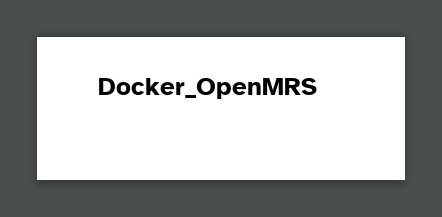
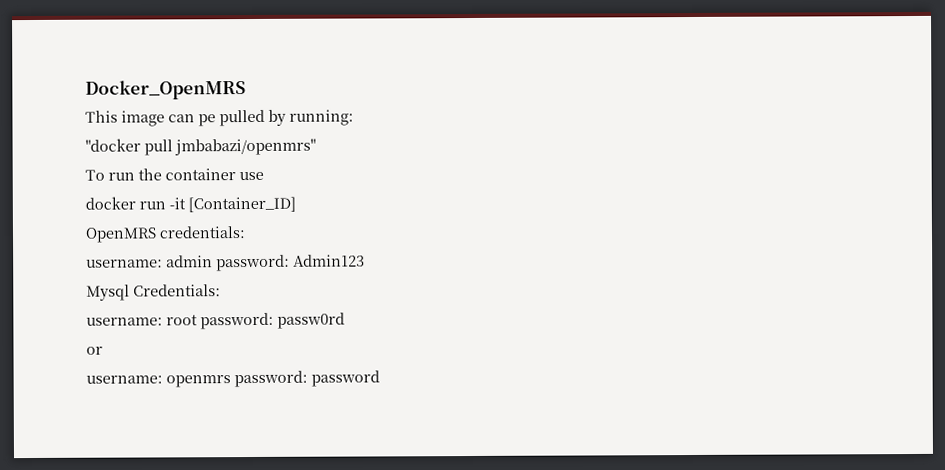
(317, 88) none -> [85,109,354,127] [85,138,316,156] [85,168,264,181] [85,196,296,213] [85,226,246,243] [86,254,365,272] [86,284,221,301] [86,312,345,330] [86,346,103,355] [86,370,380,388] // This image can pe pulled by running: // "docker pull jmbabazi/openmrs" // To run the container use // docker run -it [Container_ID] // OpenMRS credentials: // username: admin password: Admin123 // Mysql Credentials: // username: root password: passw0rd // or // username: openmrs password: password

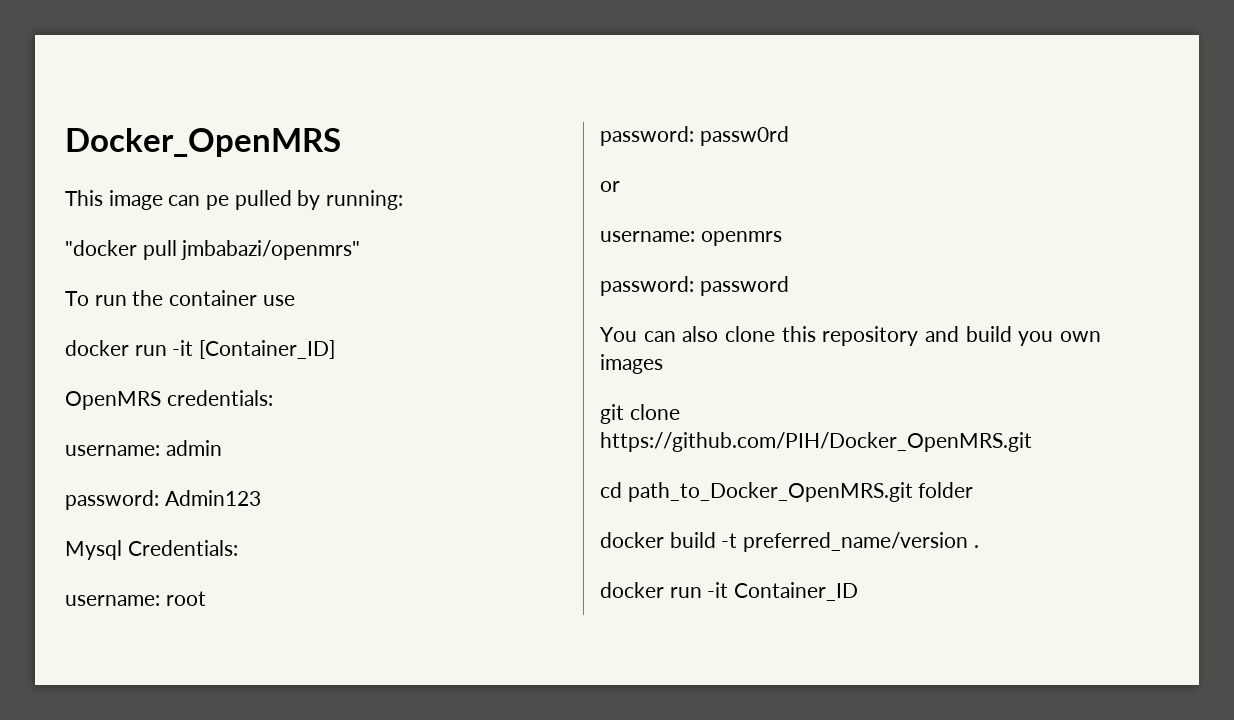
(213, 261) none -> (222, 448) //
(198, 320) none -> (206, 598) //
(231, 381) none -> (782, 238) //
(380, 378) none -> [600,326,1101,346] [600,354,663,374] [600,404,680,424] [600,432,1032,452] [600,482,974,502] [600,532,979,552] [600,582,859,601] // You can also clone this repository and build you own images // git clone https://github.com/PIH/Docker_OpenMRS.git // cd path_to_Docker_OpenMRS.git folder // docker build -t preferred_name/version . // docker run -it Container_ID

